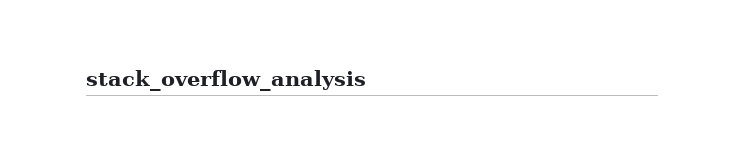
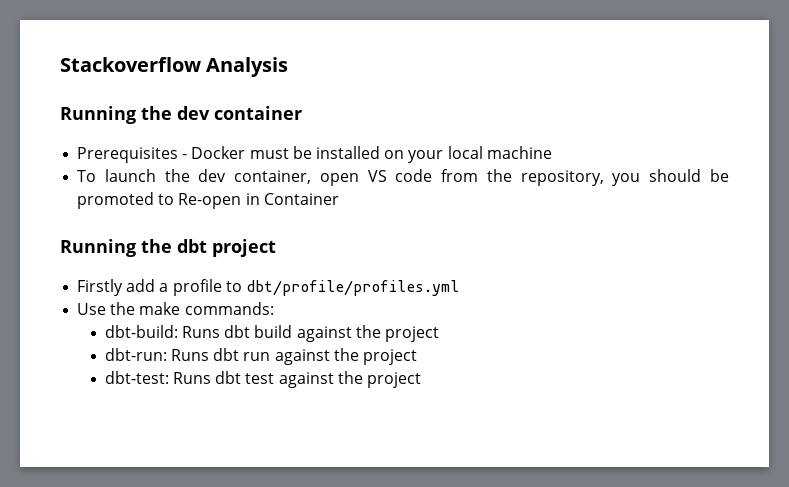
[86,70,366,91] stack_overflow_analysis -> [60,57,289,77] [60,106,302,124] [77,146,552,163] [77,169,729,186] [77,192,339,209] [60,239,276,257] [77,279,459,296] [77,302,274,315] [104,325,439,342] [104,348,417,365] [104,371,421,388] Stackoverflow Analysis // Running the dev container // Prerequisites - Docker must be installed on your local machine // To launch the dev container, open VS code from the repository, you should be promoted to Re-open in Container // Running the dbt project // Firstly add a profile to dbt/profile/profiles.yml // Use the make commands: // dbt-build: Runs dbt build against the project // dbt-run: Runs dbt run against the project // dbt-test: Runs dbt test against the project

